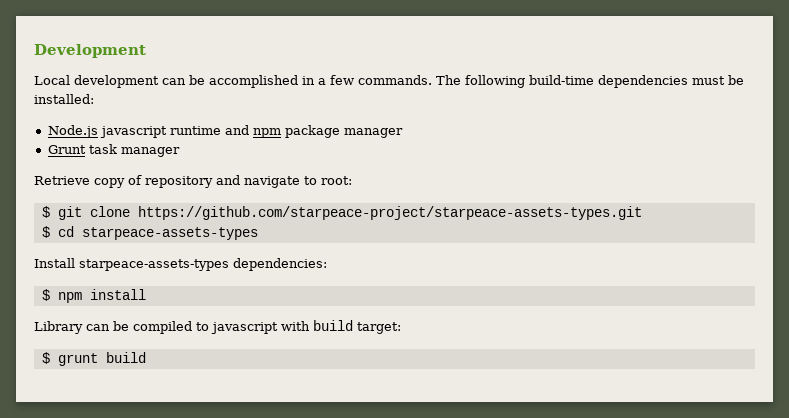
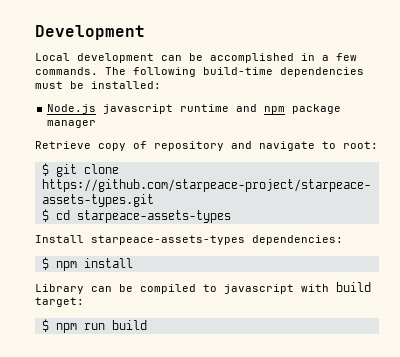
[47,144,180,157] // Grunt task manager -> (97, 124) none
[57,353,98,366] grunt -> [55,323,105,333] npm run

